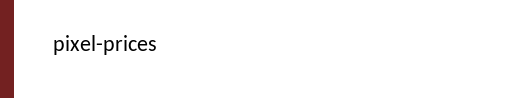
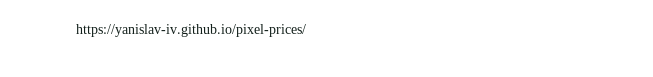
[53,35,157,55] pixel-prices -> [76,24,306,37] https://yanislav-iv.github.io/pixel-prices/

